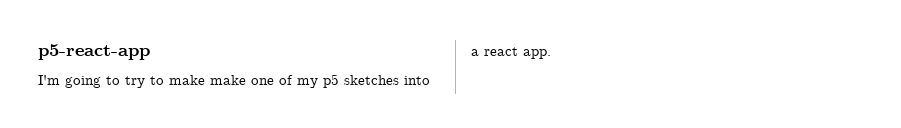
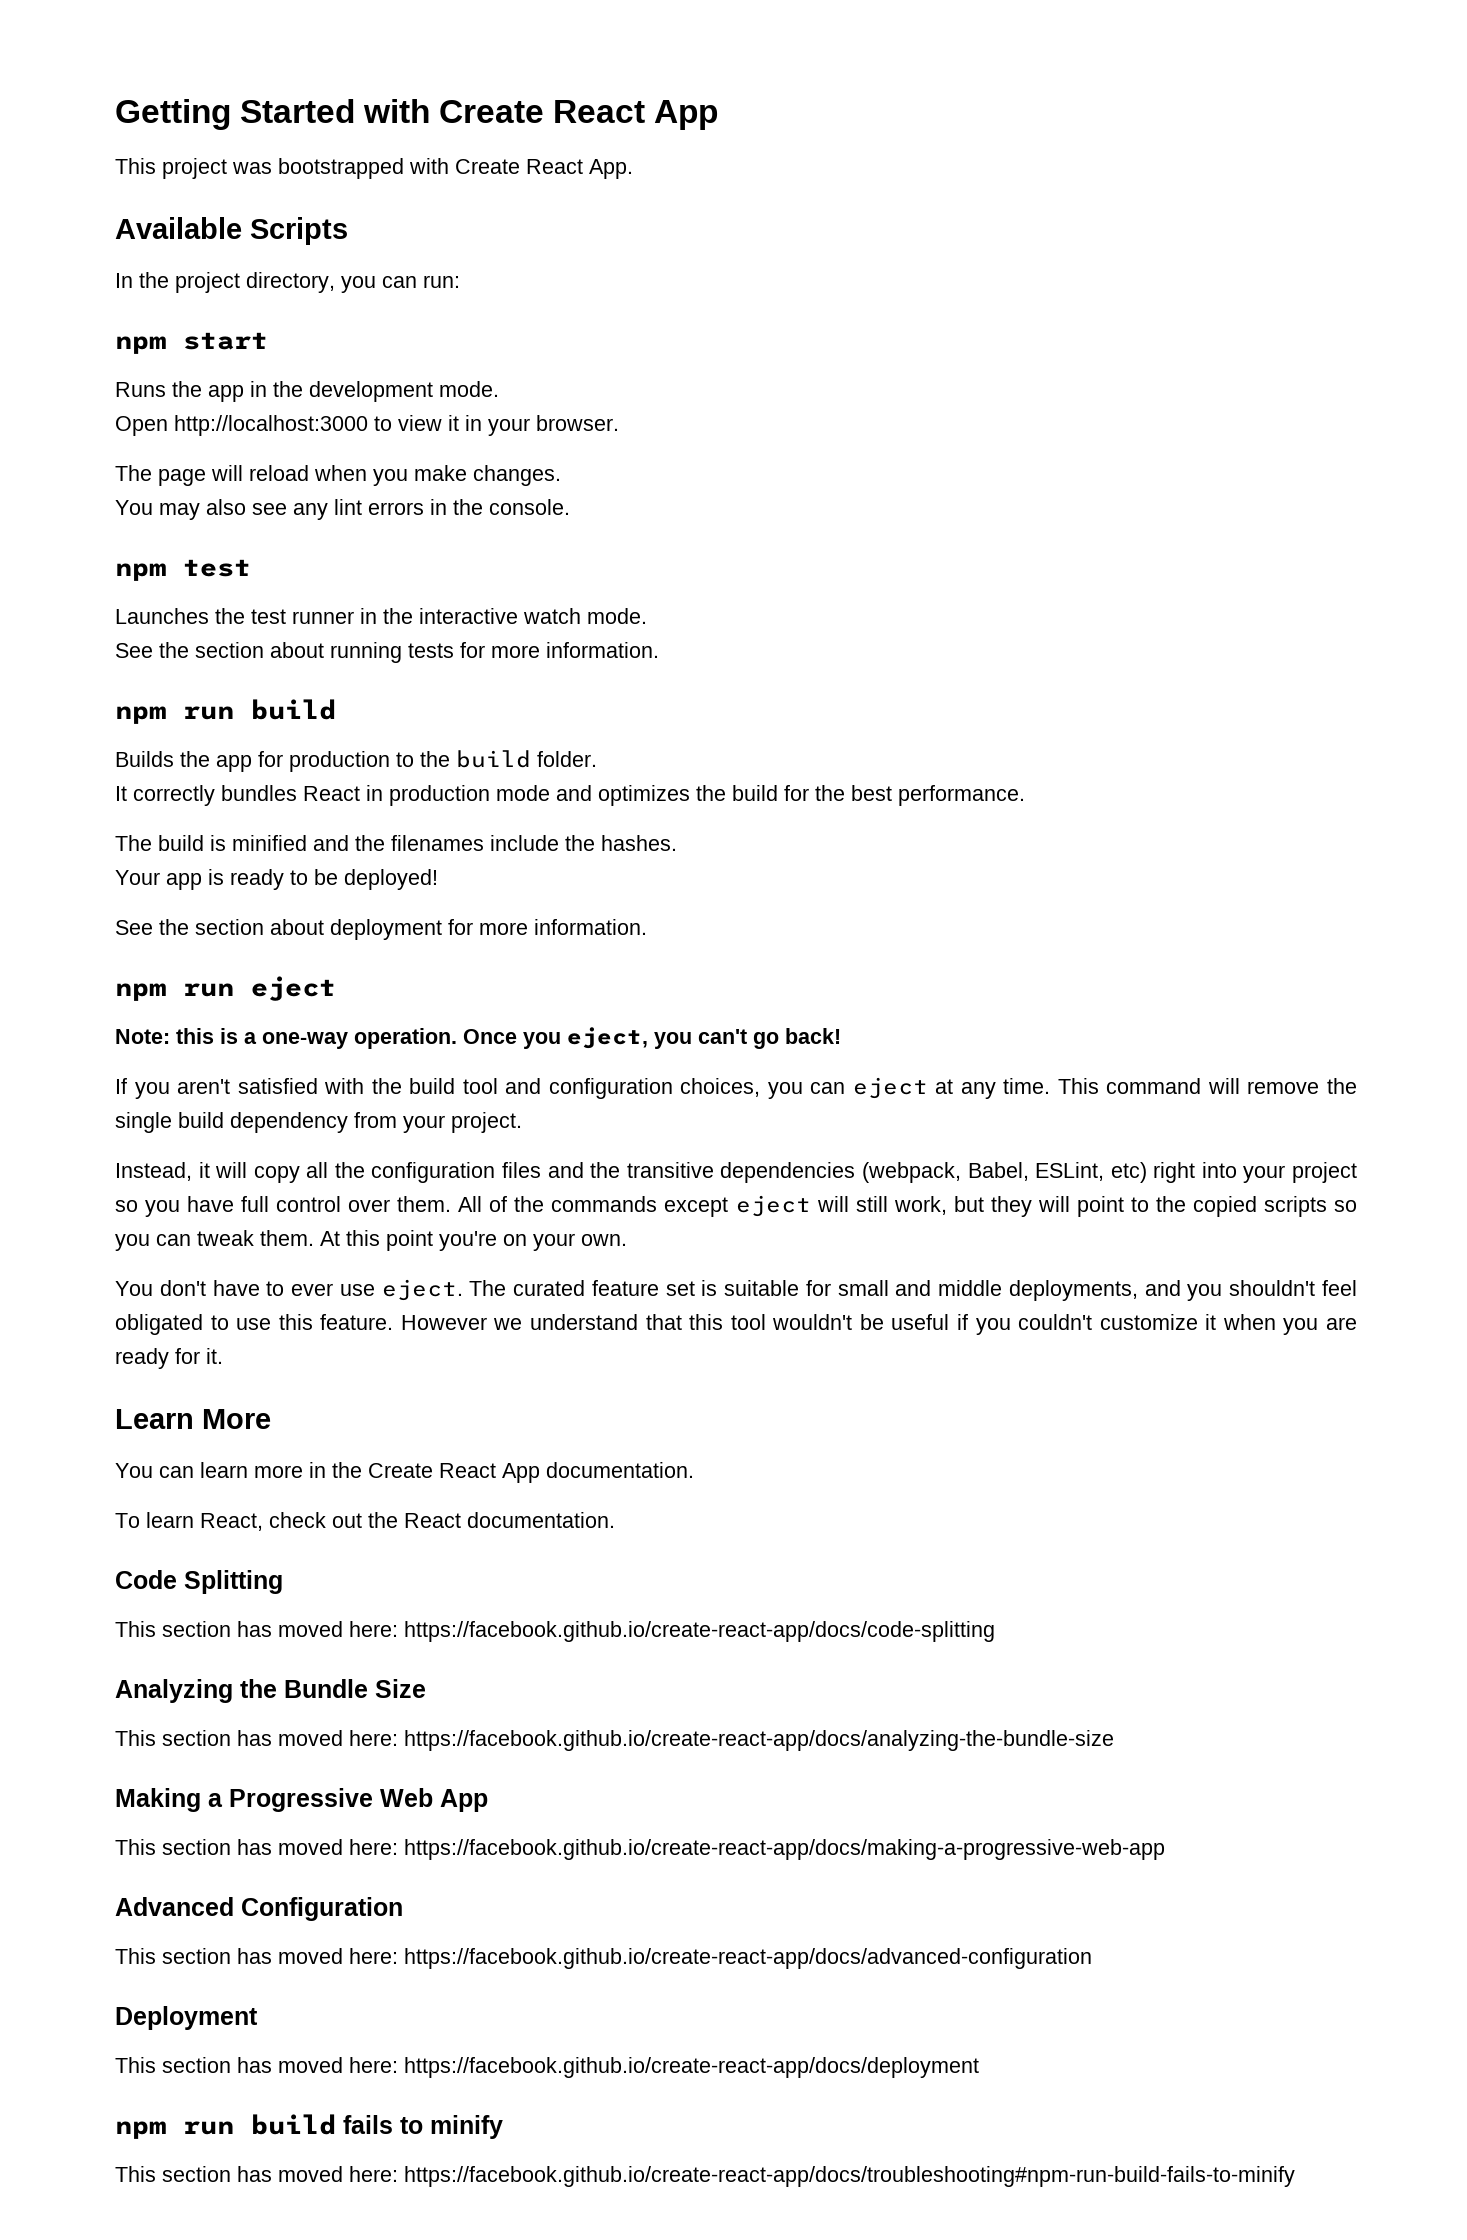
[38,44,150,60] [38,74,430,88] [471,47,551,59] p5-react-app // I'm going to try to make make one of my p5 sketches into a react app. -> [115,99,719,130] [115,158,633,179] [115,217,348,245] [115,272,460,293] [115,332,268,354] [115,381,499,402] [115,415,619,436] [115,465,561,486] [115,499,570,520] [115,559,251,581] [115,608,647,624] [115,642,659,663] [115,699,336,724] [115,750,597,772] [115,785,1025,806] [115,835,677,851] [115,869,438,890] [115,919,647,940] [115,976,336,1001] [115,1027,841,1049] [115,1077,1358,1099] [115,1112,522,1133] [115,1162,1357,1183] [115,1195,1357,1217] [115,1230,627,1251] [115,1279,1358,1301] [115,1314,1358,1335] [115,1348,223,1369] [115,1409,271,1429] [115,1462,694,1483] [115,1512,615,1531] [115,1570,283,1594] [115,1621,995,1642] [115,1679,426,1703] [115,1730,1114,1751] [115,1788,488,1812] [115,1839,1165,1860] [115,1897,403,1921] [115,1948,1092,1969] [115,2006,258,2030] [115,2057,979,2078] [115,2114,503,2139] [115,2166,1295,2187] Getting Started with Create React App // This project was bootstrapped with Create React App. // Available Scripts // In the project directory, you can run: // npm start // Runs the app in the development mode. // Open http://localhost:3000 to view it in your browser. // The page will reload when you make changes. // You may also see any lint errors in the console. // npm test // Launches the test runner in the interactive watch mode. // See the section about running tests for more information. // npm run build // Builds the app for production to the build folder. // It correctly bundles React in production mode and optimizes the build for the best performance. // The build is minified and the filenames include the hashes. // Your app is ready to be deployed! // See the section about deployment for more information. // npm run eject // Note: this is a one-way operation. Once you eject, you can't go back! // If you aren't satisfied with the build tool and configuration choices, you can eject at any time. This command will remove the single build dependency from your project. // Instead, it will copy all the configuration files and the transitive dependencies (webpack, Babel, ESLint, etc) right into your project so you have full control over them. All of the commands except eject will still work, but they will point to the copied scripts so you can tweak them. At this point you're on your own. // You don't have to ever use eject. The curated feature set is suitable for small and middle deployments, and you shouldn't feel obligated to use this feature. However we understand that this tool wouldn't be useful if you couldn't customize it when you are ready for it. // Learn More // You can learn more in the Create React App documentation. // To learn React, check out the React documentation. // Code Splitting // This section has moved here: https://facebook.github.io/create-react-app/docs/code-splitting // Analyzing the Bundle Size // This section has moved here: https://facebook.github.io/create-react-app/docs/analyzing-the-bundle-size // Making a Progressive Web App // This section has moved here: https://facebook.github.io/create-react-app/docs/making-a-progressive-web-app // Advanced Configuration // This section has moved here: https://facebook.github.io/create-react-app/docs/advanced-configuration // Deployment // This section has moved here: https://facebook.github.io/create-react-app/docs/deployment // npm run build fails to minify // This section has moved here: https://facebook.github.io/create-react-app/docs/troubleshooting#npm-run-build-fails-to-minify

